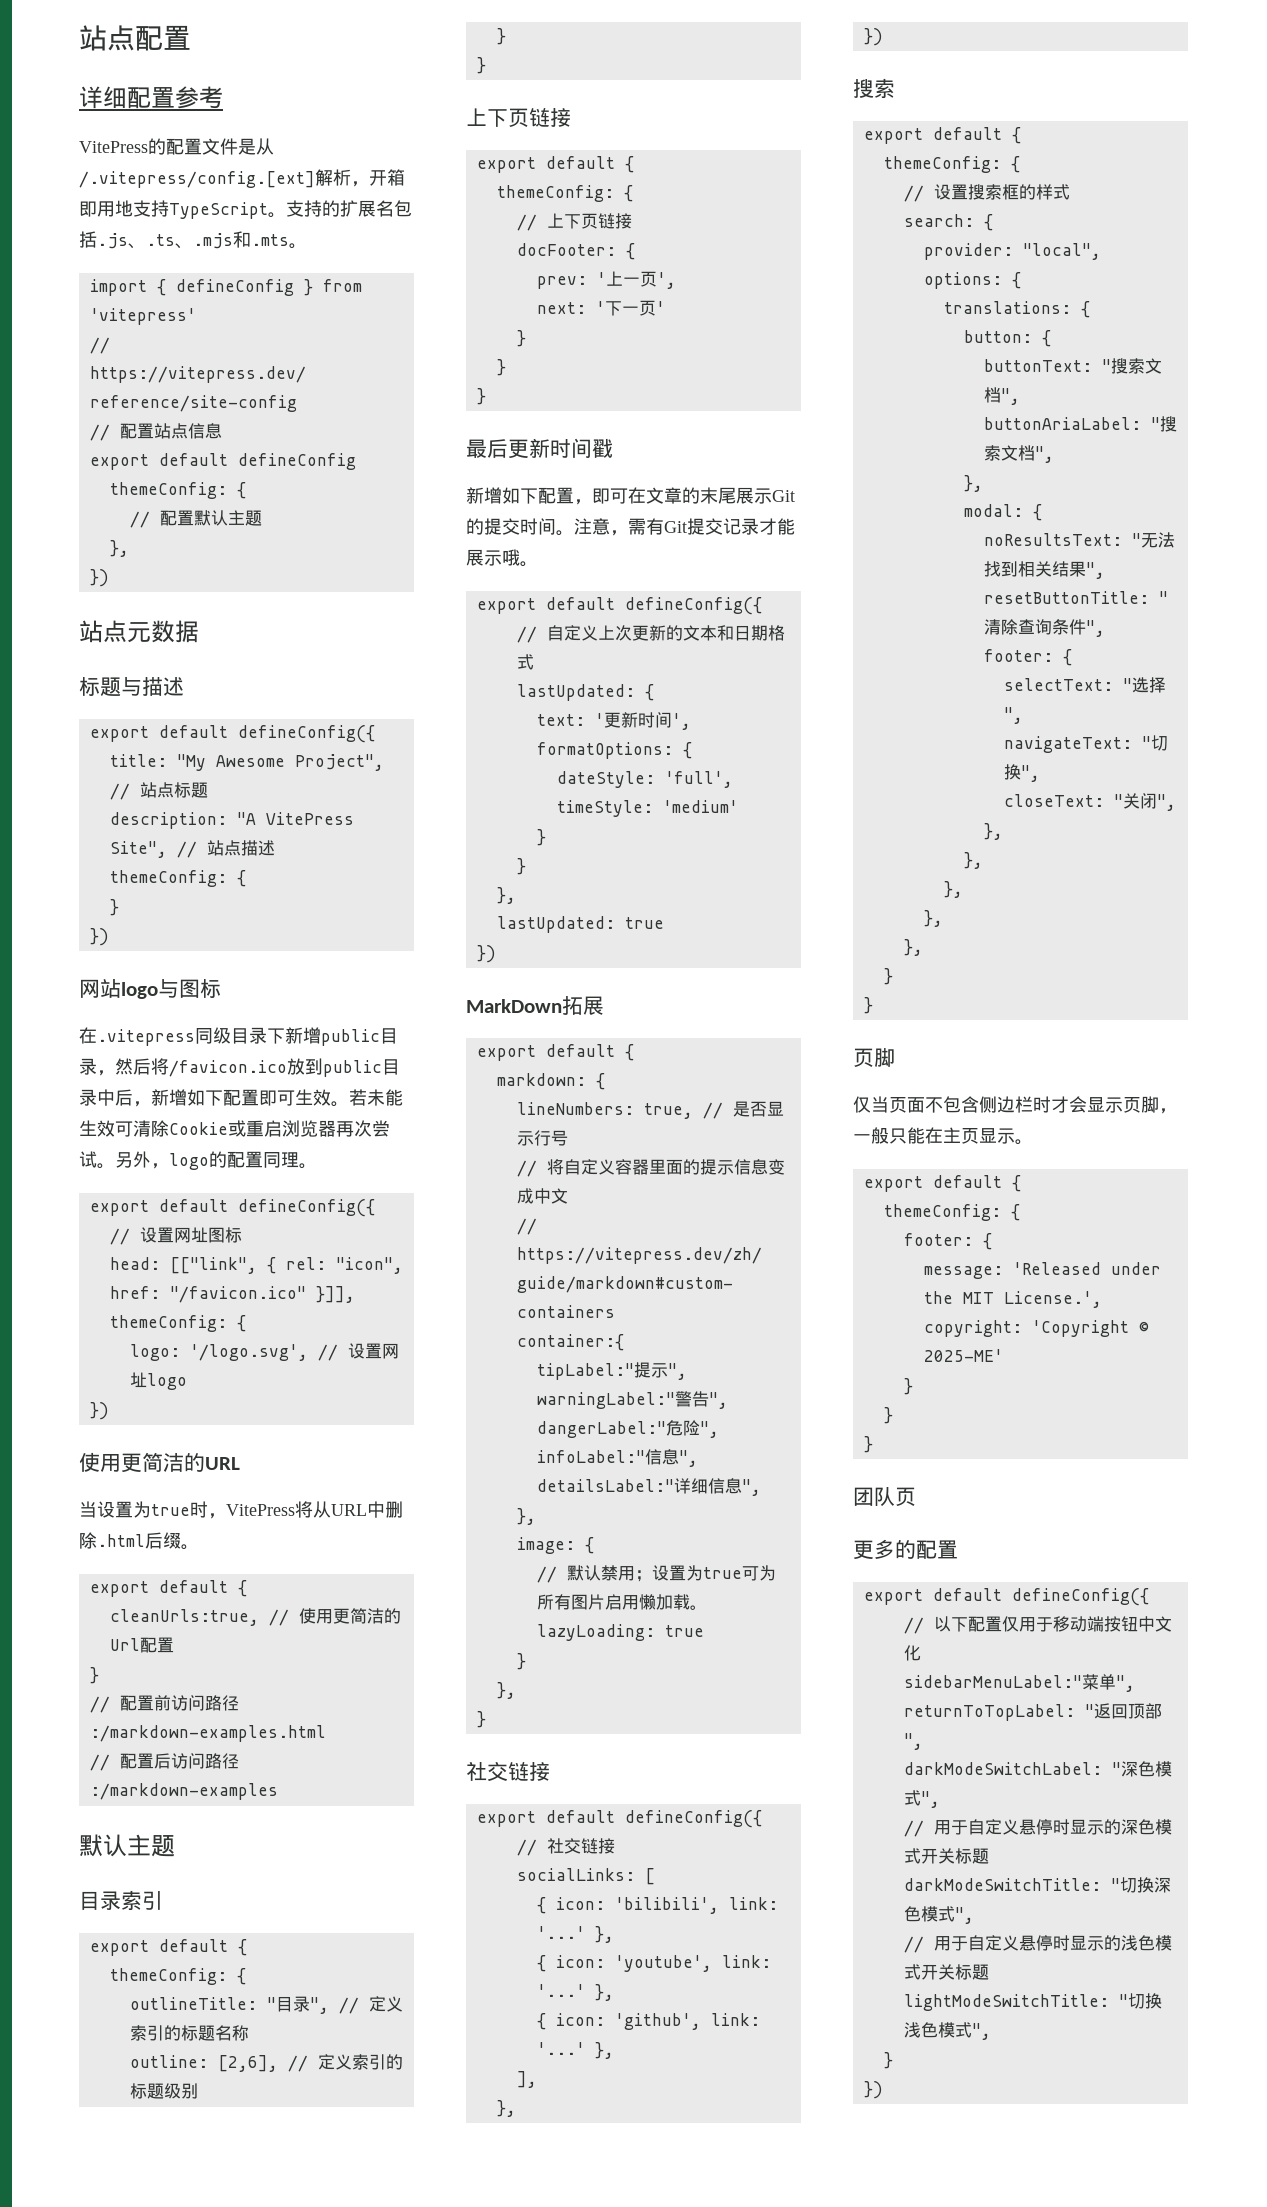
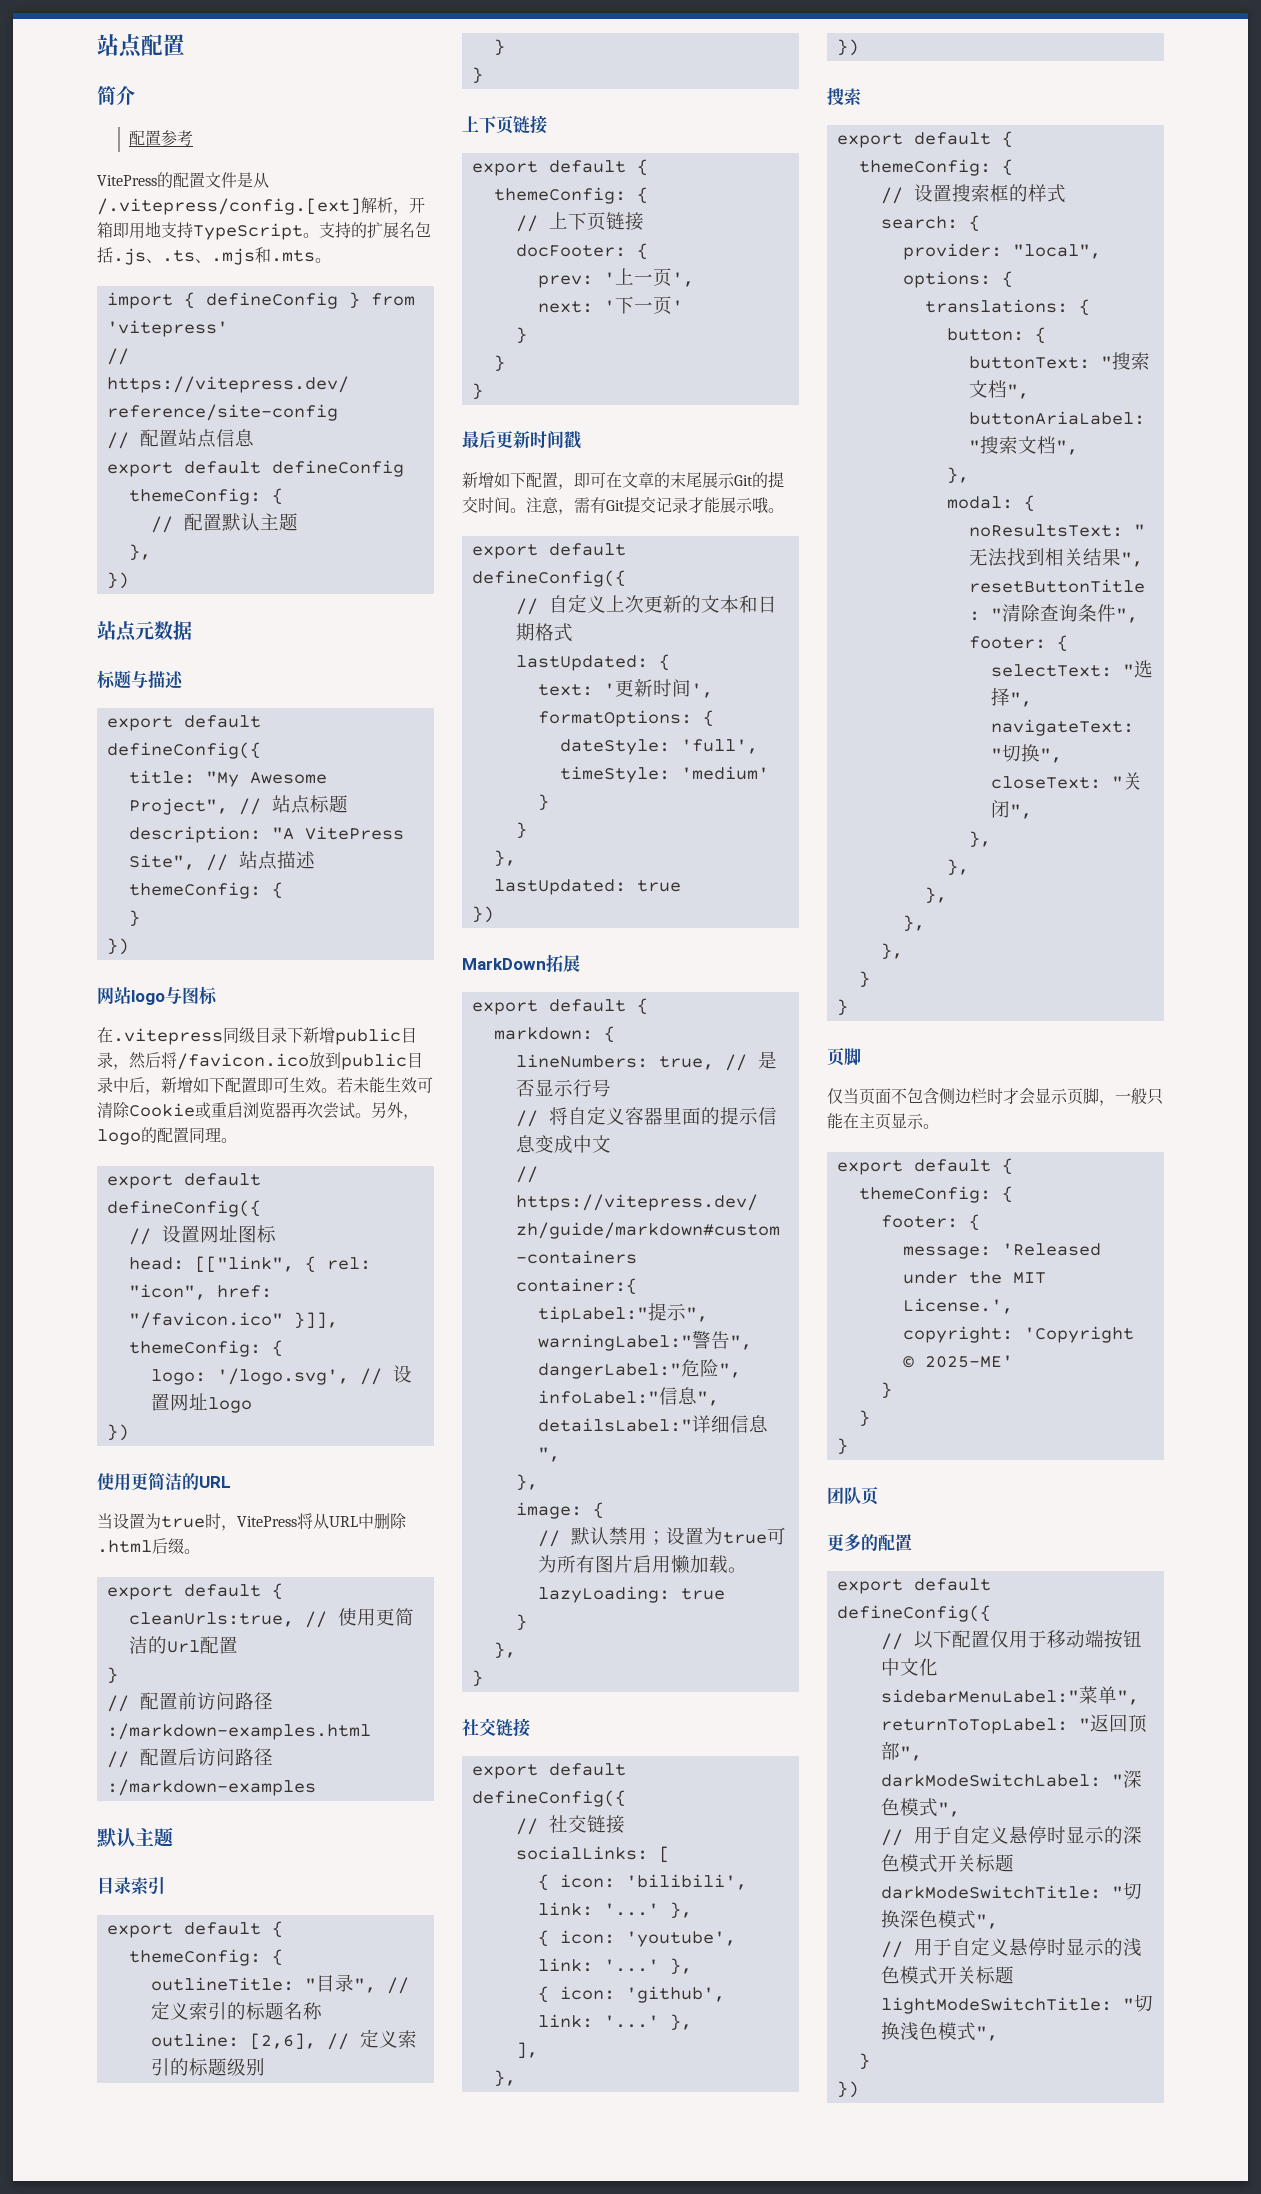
[79,86,127,109] 详细 -> [97,86,135,105] 简介 //

